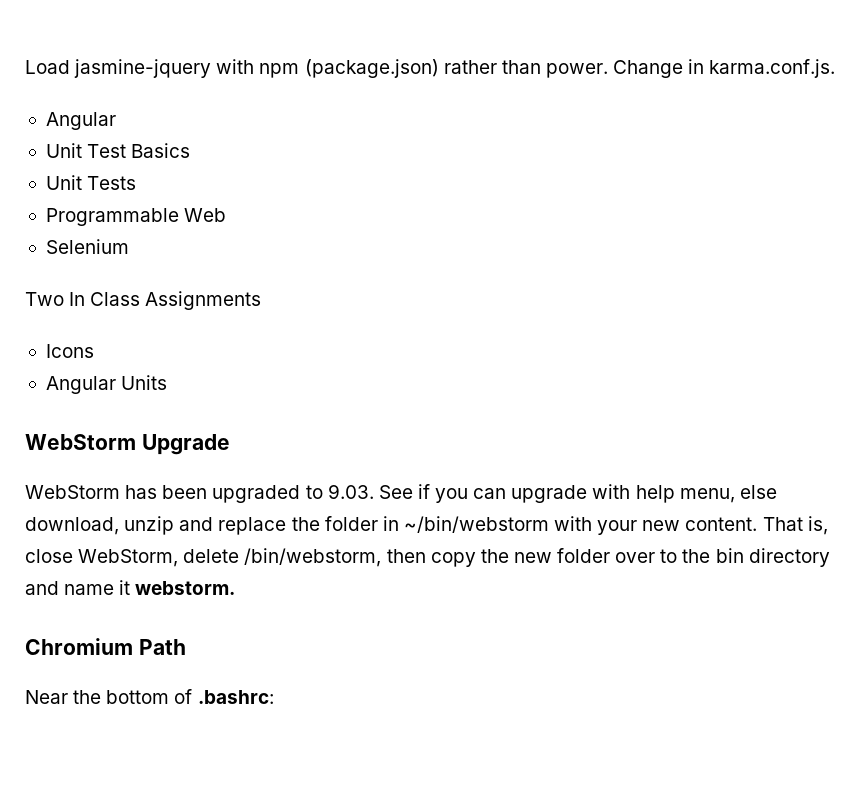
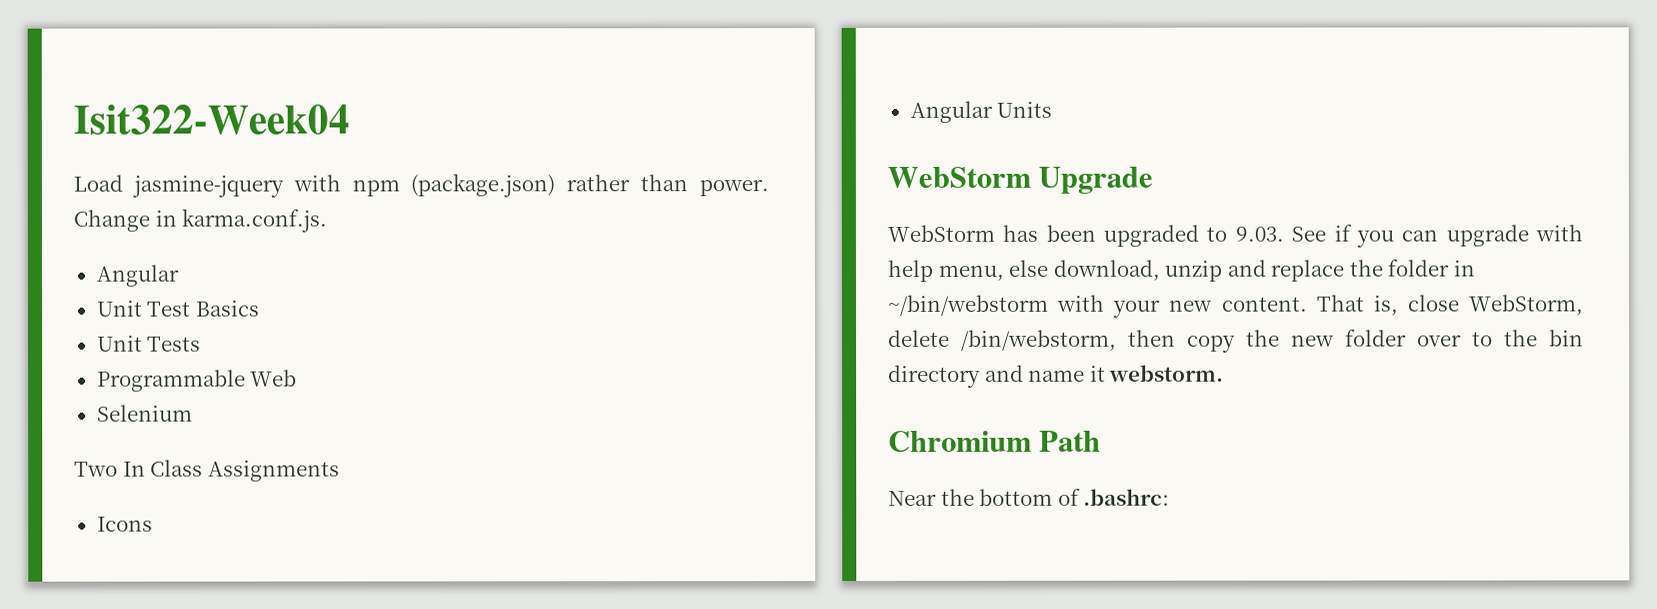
(25, 67) none -> [73,104,350,135] Isit322-Week04 //

